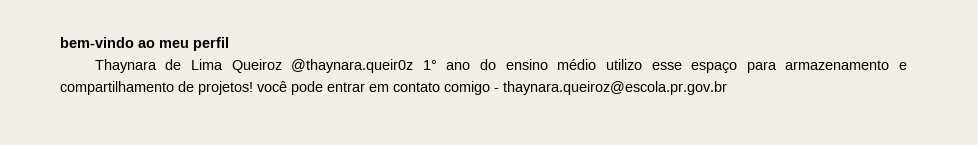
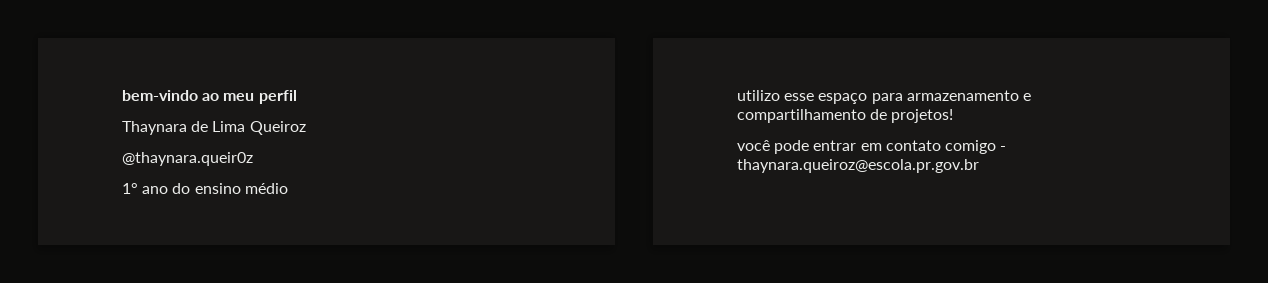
(282, 66) none -> (306, 128) //
(414, 66) none -> (253, 159) //
(597, 64) none -> (288, 188) //
(253, 88) none -> (954, 116) //

